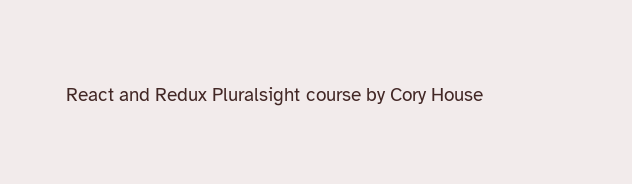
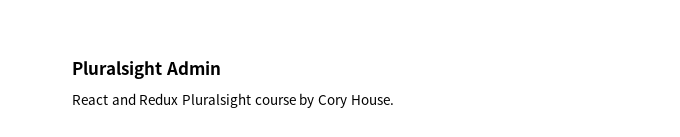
(66, 94) none -> [72,61,221,79] Pluralsight Admin //
[430,88,483,101] House -> [350,95,394,105] House.

